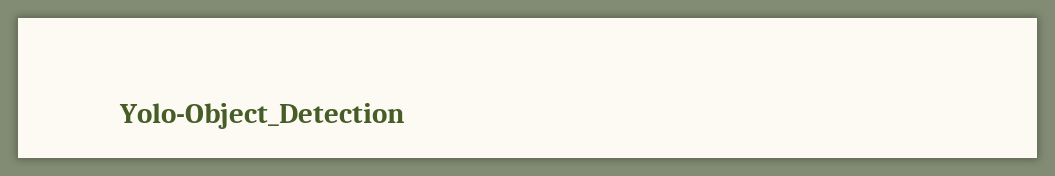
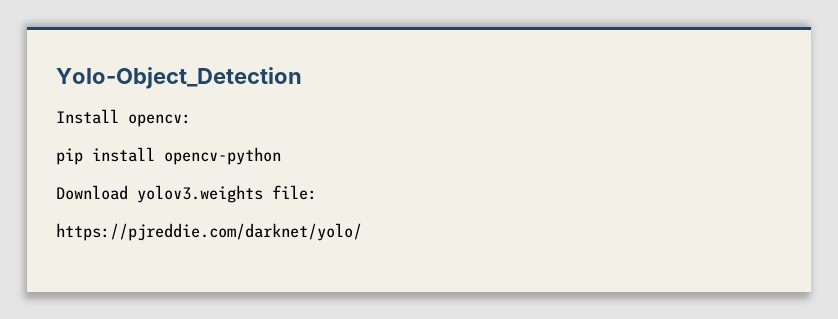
(405, 116) none -> [56,109,191,127] [56,147,281,165] [56,185,317,203] [56,223,362,241] // Install opencv: // pip install opencv-python // Download yolov3.weights file: // https://pjreddie.com/darknet/yolo/

